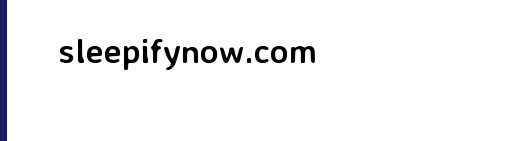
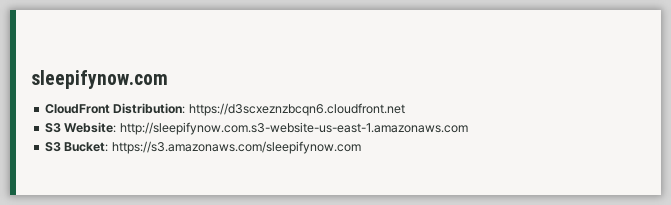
(317, 54) none -> [44,103,405,116] [44,122,468,135] [44,141,361,154] // CloudFront Distribution: https://d3scxeznzbcqn6.cloudfront.net // S3 Website: http://sleepifynow.com.s3-website-us-east-1.amazonaws.com // S3 Bucket: https://s3.amazonaws.com/sleepifynow.com

